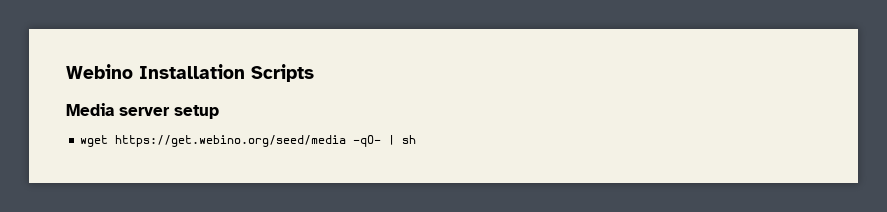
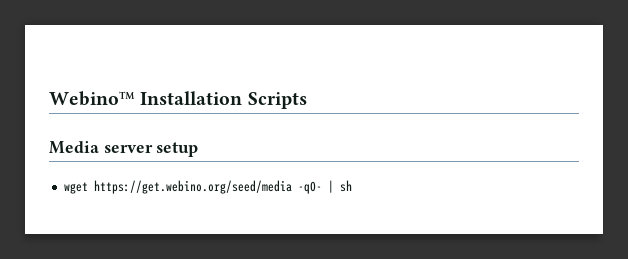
[66,64,133,79] Webino -> [49,91,135,106] Webino™

